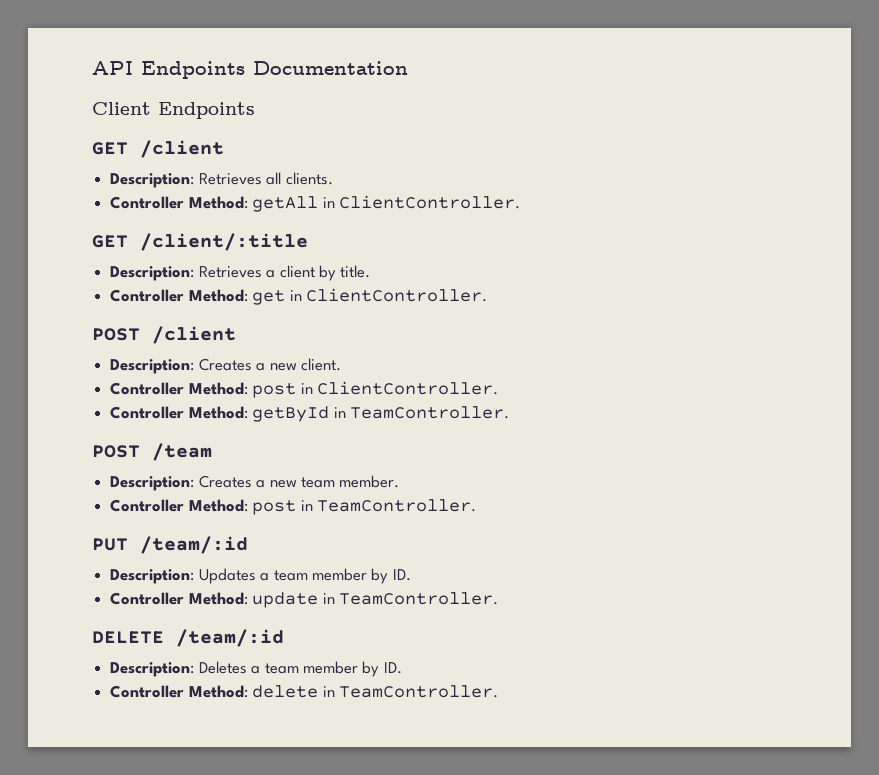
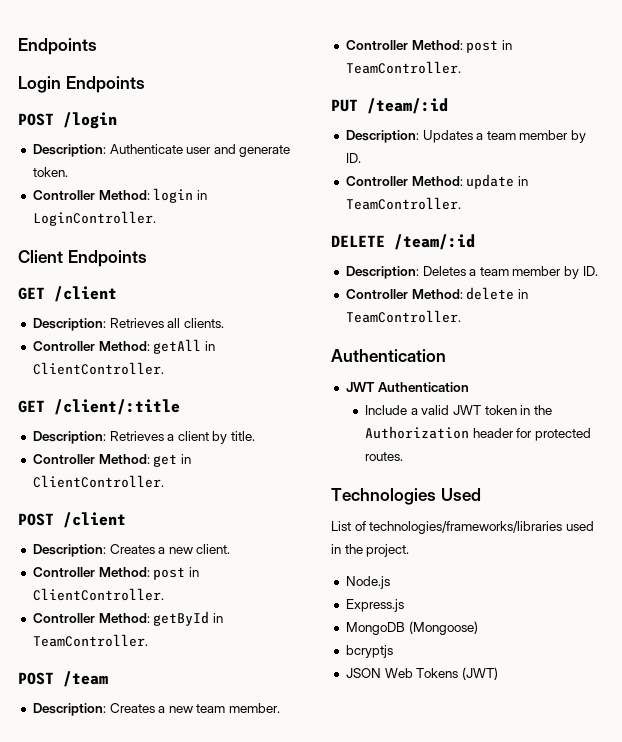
[92,61,408,79] API Endpoints Documentation -> [18,38,97,55] [18,76,145,93] [18,112,117,129] [32,144,291,157] [32,167,68,177] [32,188,207,203] [32,211,156,226] Endpoints // Login Endpoints // POST /login // Description: Authenticate user and generate token. // Controller Method: login in LoginController.
(498, 691) none -> [331,349,446,362] [345,382,469,392] [365,405,552,415] [365,426,592,441] [365,452,404,461] [331,488,481,505] [331,521,594,534] [331,544,410,557] [345,576,390,589] [345,599,404,612] [345,621,478,635] [345,645,393,658] [345,667,498,680] // Authentication // JWT Authentication // Include a valid JWT token in the Authorization header for protected routes. // Technologies Used // List of technologies/frameworks/libraries used in the project. // Node.js // Express.js // MongoDB (Mongoose) // bcryptjs // JSON Web Tokens (JWT)

